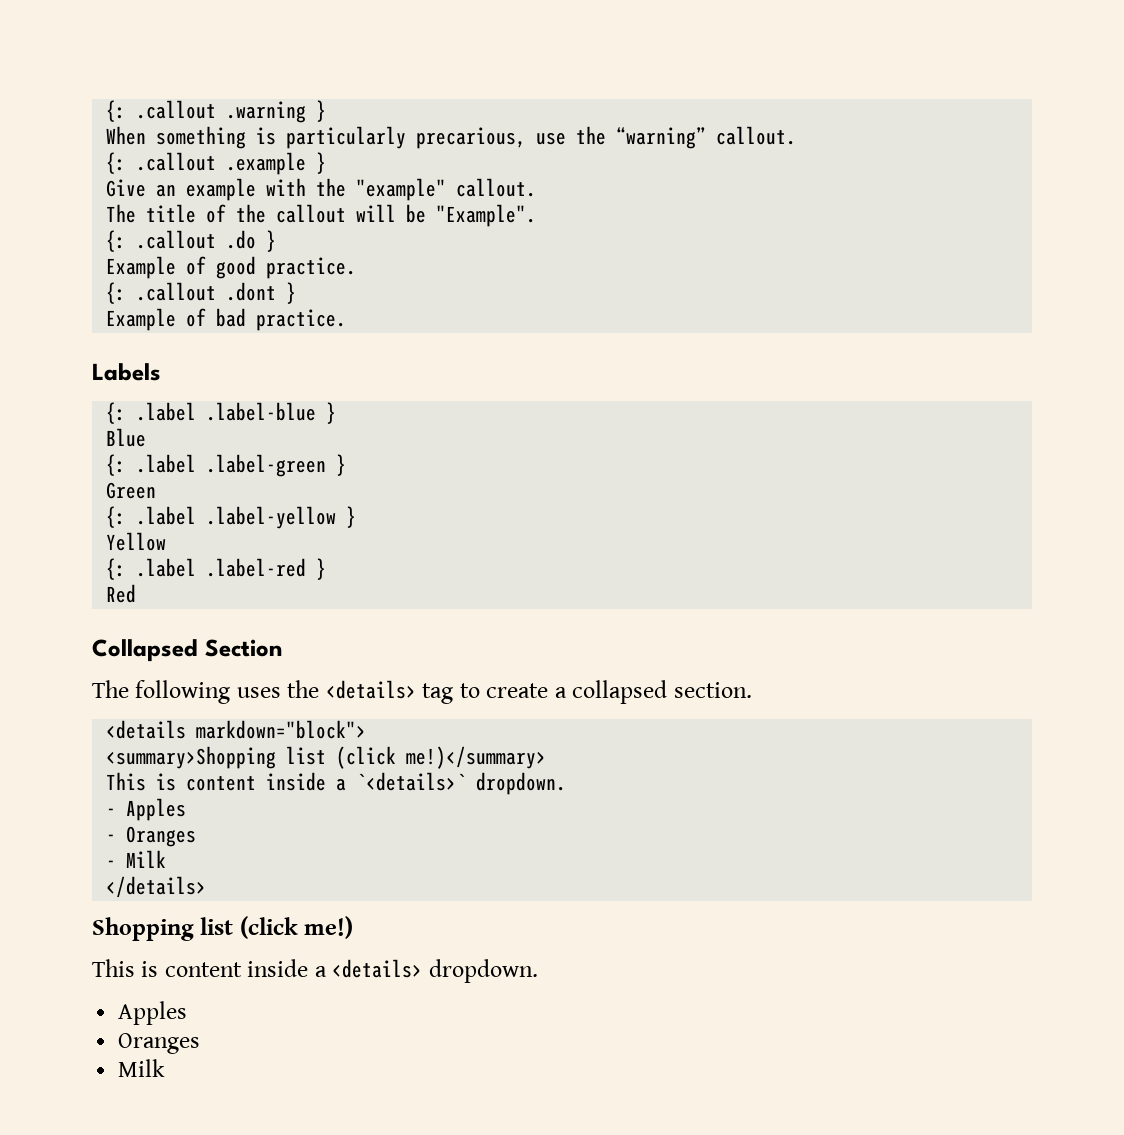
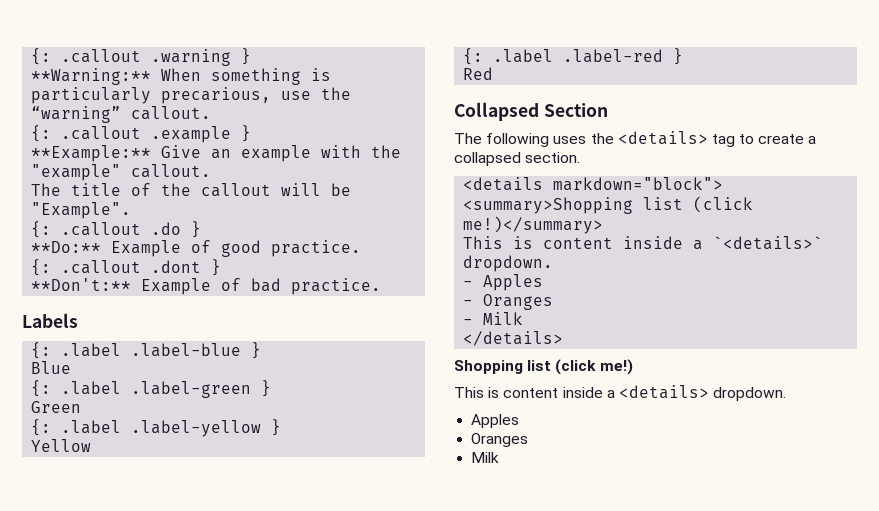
(327, 111) none -> [31,68,152,85] **Warning:**
(327, 163) none -> [31,145,152,162] **Example:**
(277, 241) none -> [31,241,102,253] **Do:**
(297, 293) none -> [31,278,132,291] **Don't:**

